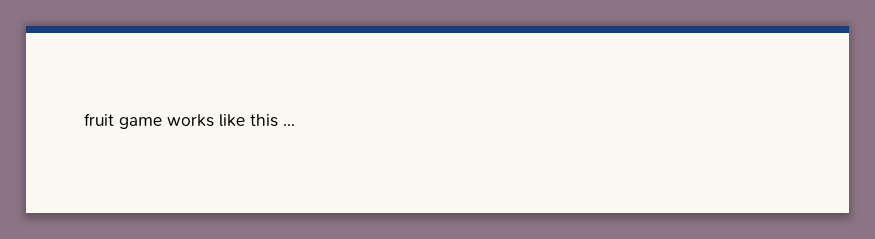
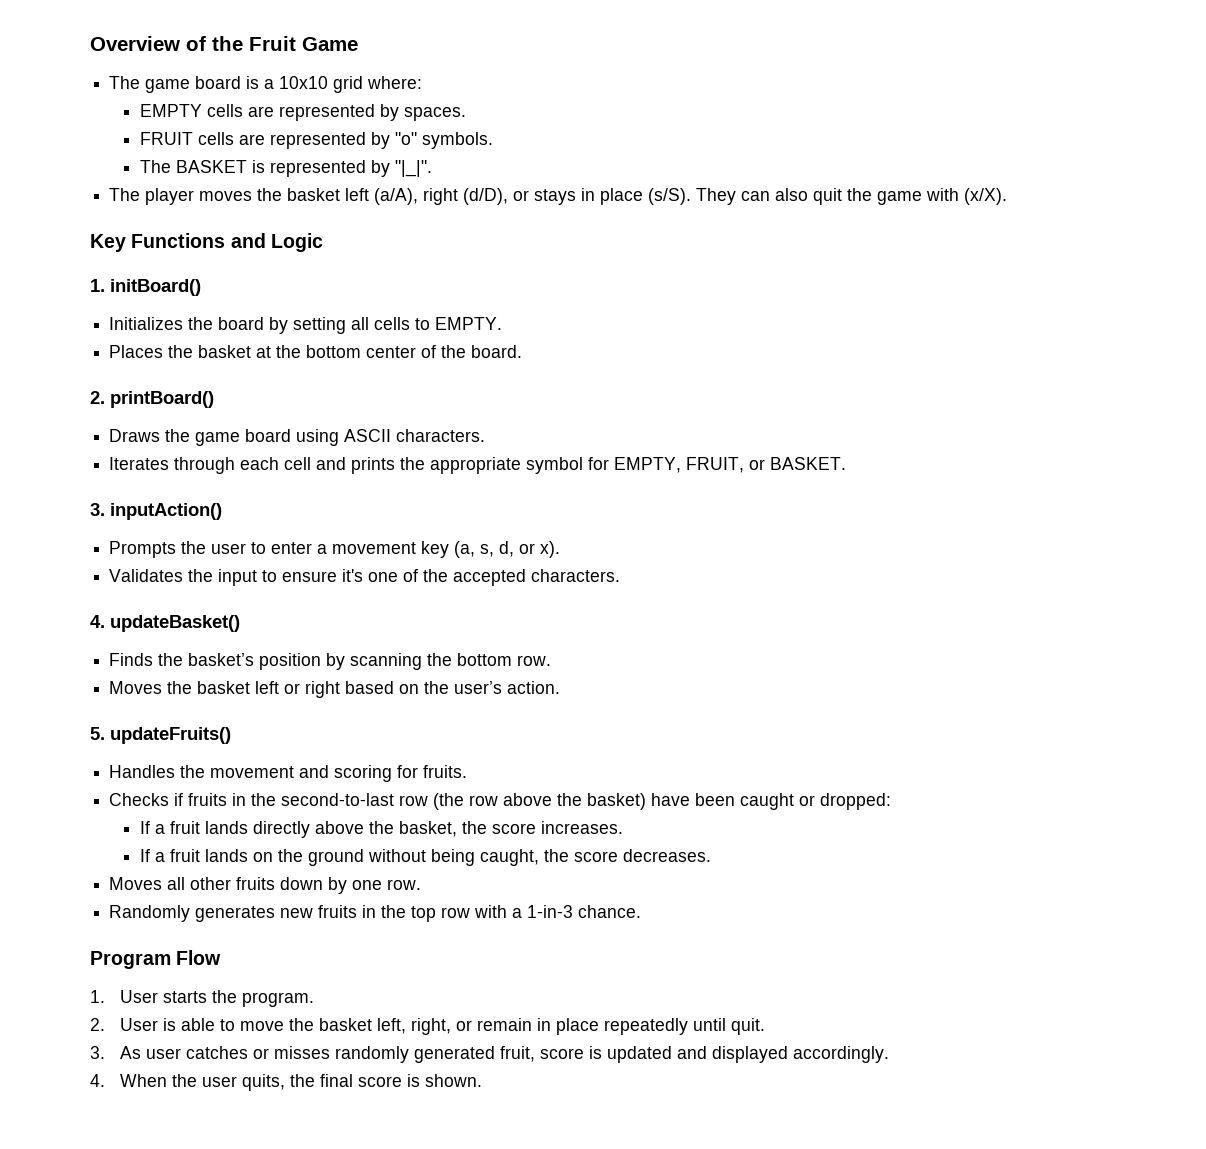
[84,113,295,129] fruit game works like this ... -> [90,36,358,51] [109,76,423,93] [139,104,466,121] [139,132,493,149] [139,160,432,177] [109,188,1008,205] [90,233,323,252] [90,279,201,296] [109,317,503,334] [109,345,523,358] [90,391,214,408] [109,429,486,446] [109,457,847,474] [90,503,222,520] [109,541,561,558] [109,569,621,586] [90,615,240,632] [109,653,552,670] [109,681,561,698] [90,727,231,744] [109,765,468,782] [109,793,892,810] [139,821,623,838] [139,849,711,866] [109,877,422,894] [109,905,642,922] [90,950,222,969] [90,990,315,1007] [90,1018,766,1035] [90,1046,890,1063] [90,1074,483,1091] Overview of the Fruit Game // The game board is a 10x10 grid where: // EMPTY cells are represented by spaces. // FRUIT cells are represented by "o" symbols. // The BASKET is represented by "|_|". // The player moves the basket left (a/A), right (d/D), or stays in place (s/S). They can also quit the game with (x/X). // Key Functions and Logic // 1. initBoard() // Initializes the board by setting all cells to EMPTY. // Places the basket at the bottom center of the board. // 2. printBoard() // Draws the game board using ASCII characters. // Iterates through each cell and prints the appropriate symbol for EMPTY, FRUIT, or BASKET. // 3. inputAction() // Prompts the user to enter a movement key (a, s, d, or x). // Validates the input to ensure it's one of the accepted characters. // 4. updateBasket() // Finds the basket’s position by scanning the bottom row. // Moves the basket left or right based on the user’s action. // 5. updateFruits() // Handles the movement and scoring for fruits. // Checks if fruits in the second-to-last row (the row above the basket) have been caught or dropped: // If a fruit lands directly above the basket, the score increases. // If a fruit lands on the ground without being caught, the score decreases. // Moves all other fruits down by one row. // Randomly generates new fruits in the top row with a 1-in-3 chance. // Program Flow // 1. User starts the program. // 2. User is able to move the basket left, right, or remain in place repeatedly until quit. // 3. As user catches or misses randomly generated fruit, score is updated and displayed accordingly. // 4. When the user quits, the final score is shown.

